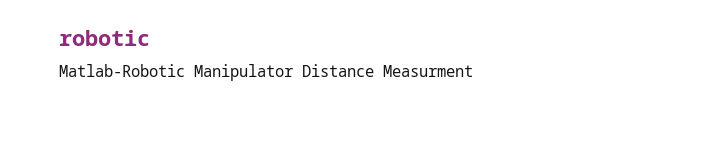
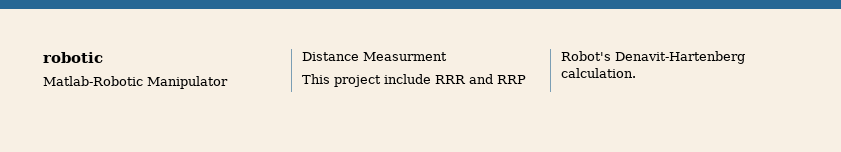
(473, 71) none -> [302,74,526,87] [561,51,745,64] [561,68,636,78] // This project include RRR and RRP Robot's Denavit-Hartenberg calculation.

